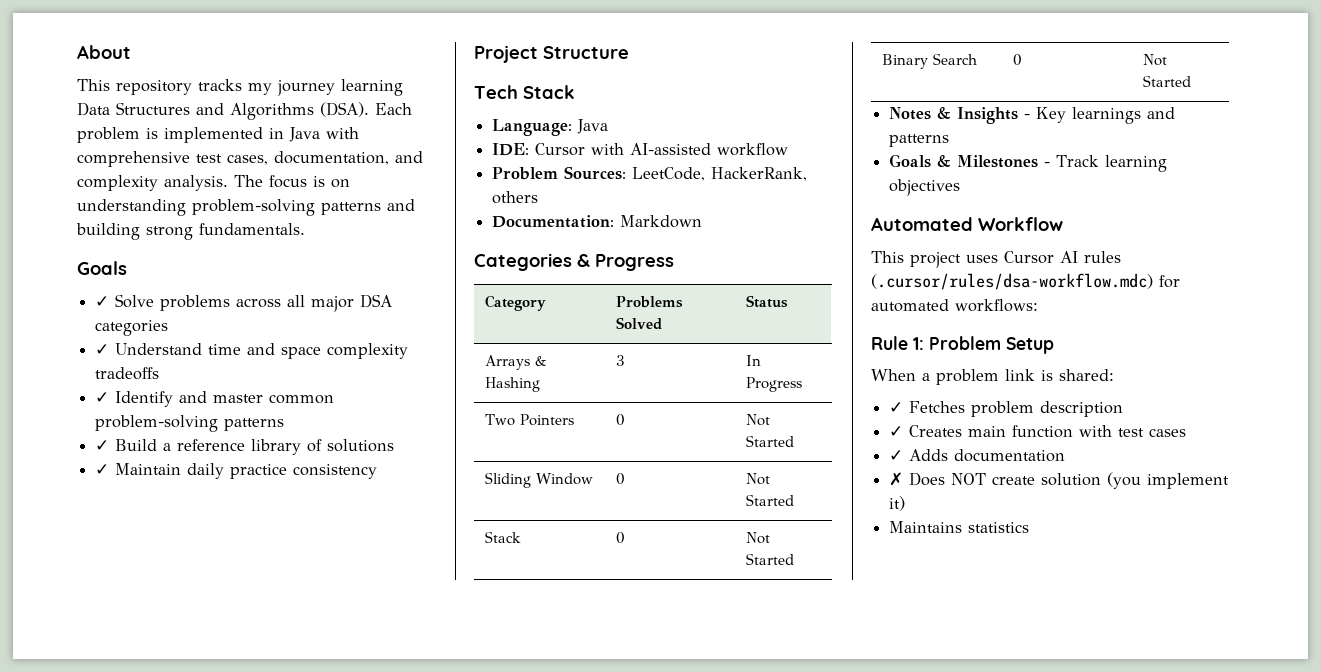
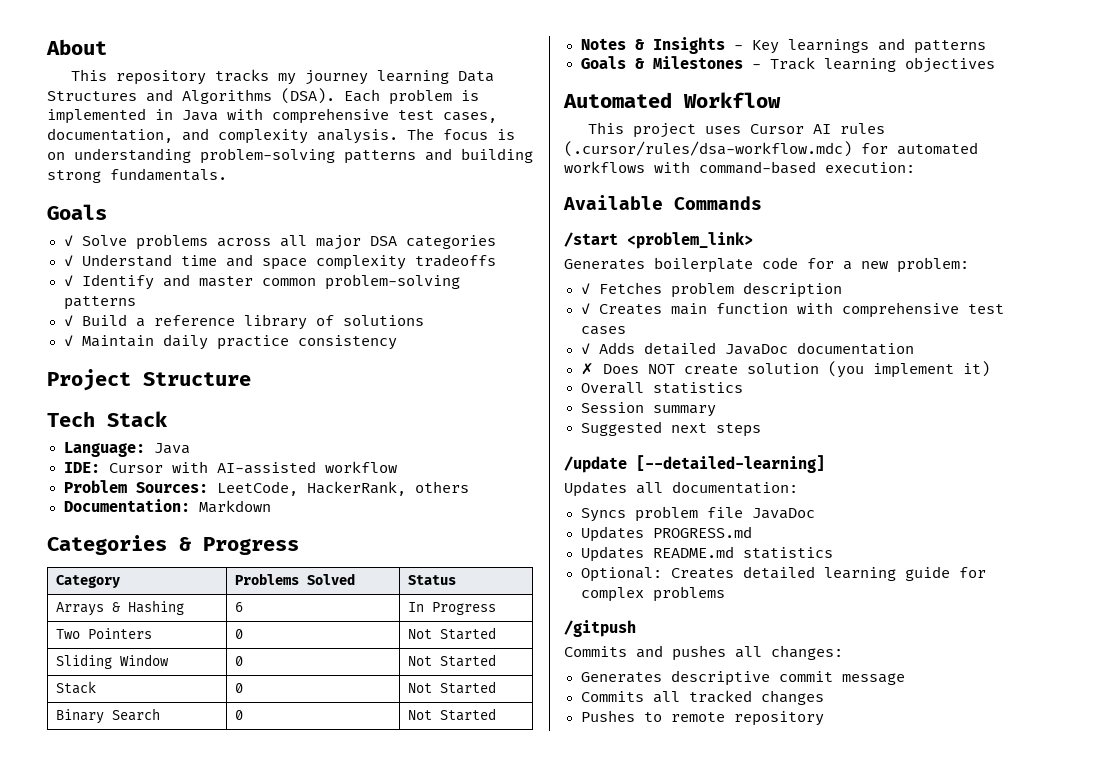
[615,355,625,366] 3 -> [235,602,244,612] 6
[955,299,1038,312] [871,336,1054,354] [871,369,1114,385] workflows: // Rule 1: Problem Setup // When a problem link is shared: -> [564,161,915,174] [563,195,762,210] [564,232,753,249] [564,257,969,273] workflows with command-based execution: // Available Commands // /start <problem_link> // Generates boilerplate code for a new problem:
(1113, 431) none -> [841,302,959,318] comprehensive
(949, 455) none -> [643,342,788,355] detailed JavaDoc
[889,521,1030,533] Maintains statistics -> [580,382,743,394] [580,402,716,417] [580,421,761,437] [564,455,825,473] [564,481,798,497] [580,506,815,522] [580,526,752,542] [580,546,833,562] [580,566,986,582] [580,586,725,602] [564,620,636,637] [564,645,843,661] [580,670,905,686] [580,690,824,705] [580,710,824,726] Overall statistics // Session summary // Suggested next steps // /update [--detailed-learning] // Updates all documentation: // Syncs problem file JavaDoc // Updates PROGRESS.md // Updates README.md statistics // Optional: Creates detailed learning guide for complex problems // /gitpush // Commits and pushes all changes: // Generates descriptive commit message // Commits all tracked changes // Pushes to remote repository

